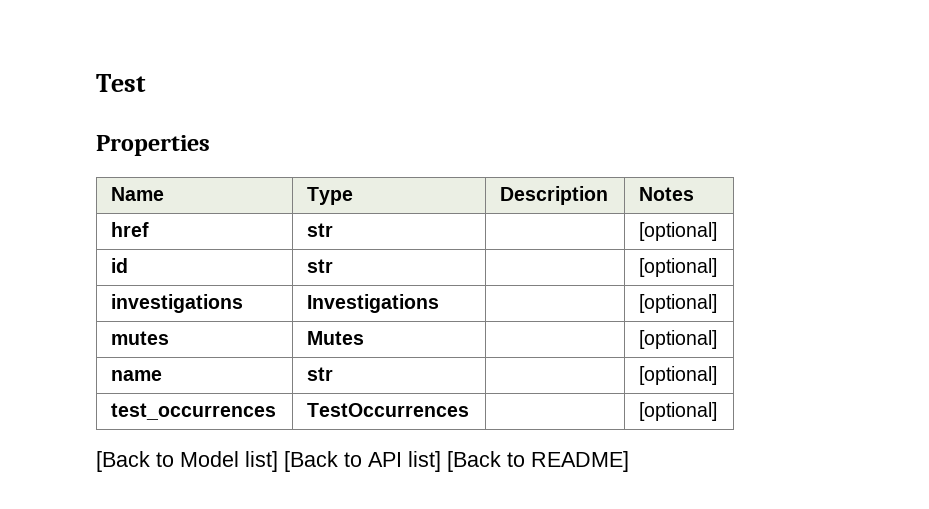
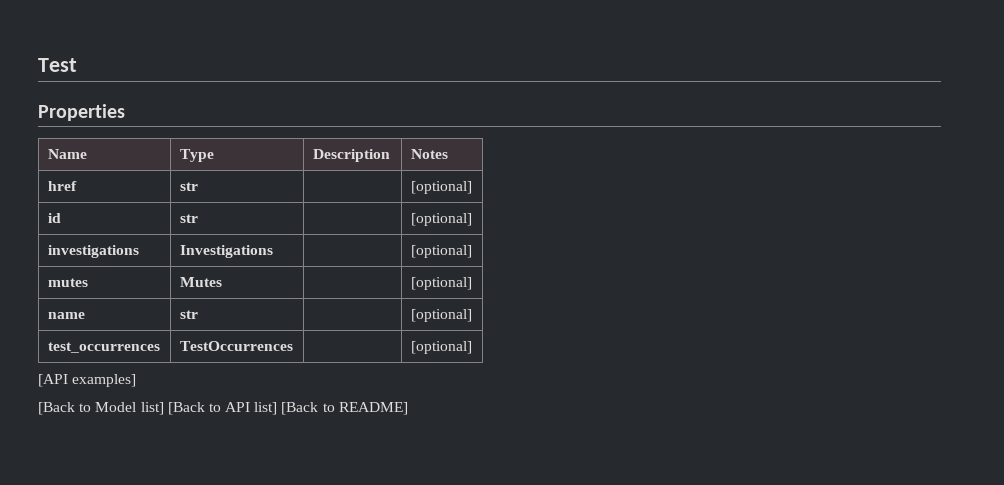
(718, 411) none -> [38,374,137,387] // [API examples]

